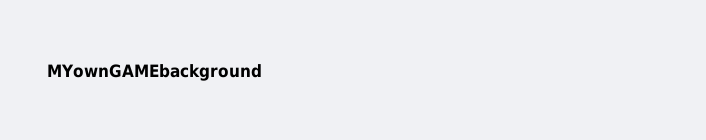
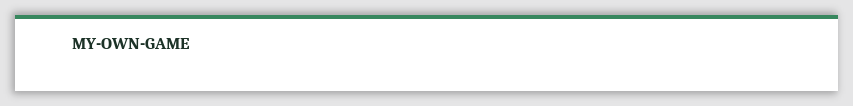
[47,64,262,81] MYownGAMEbackground -> [72,38,190,49] MY-OWN-GAME

